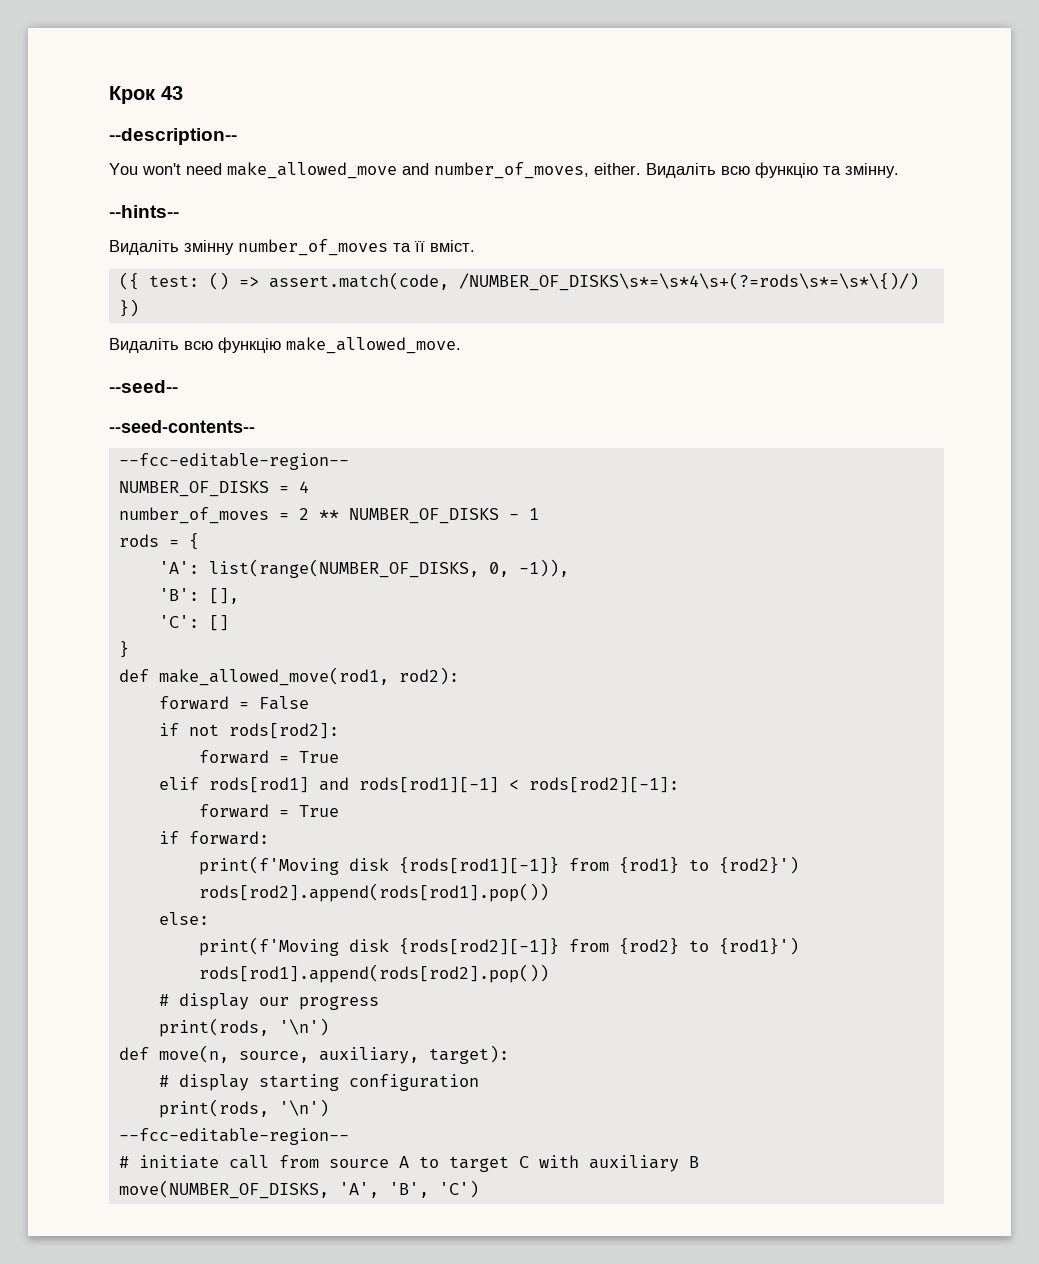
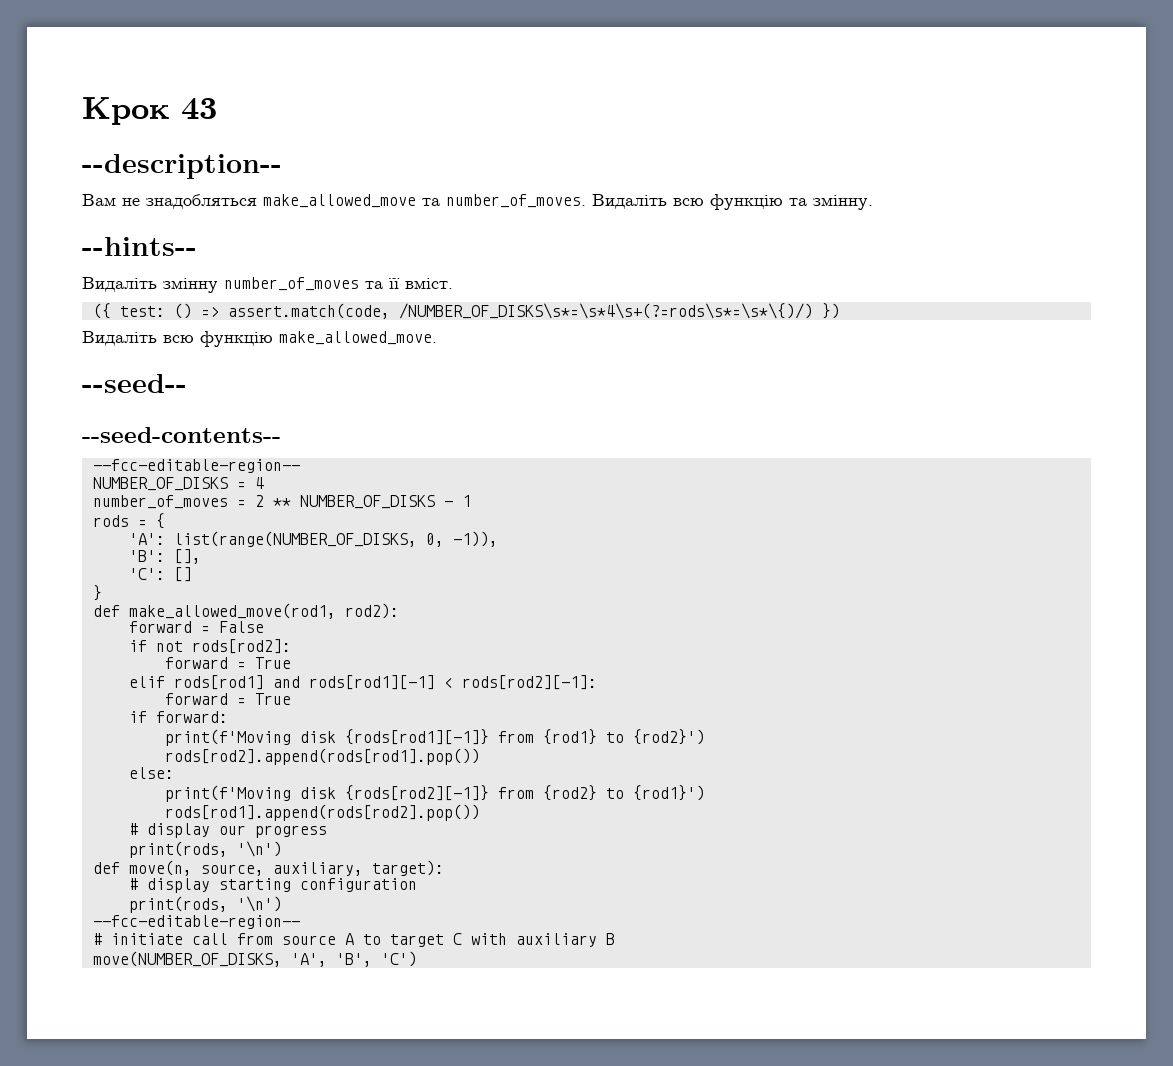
[109,162,641,179] You won't need make_allowed_move and number_of_moves, either. -> [82,194,586,209] Вам не знадобляться make_allowed_move та number_of_moves.

